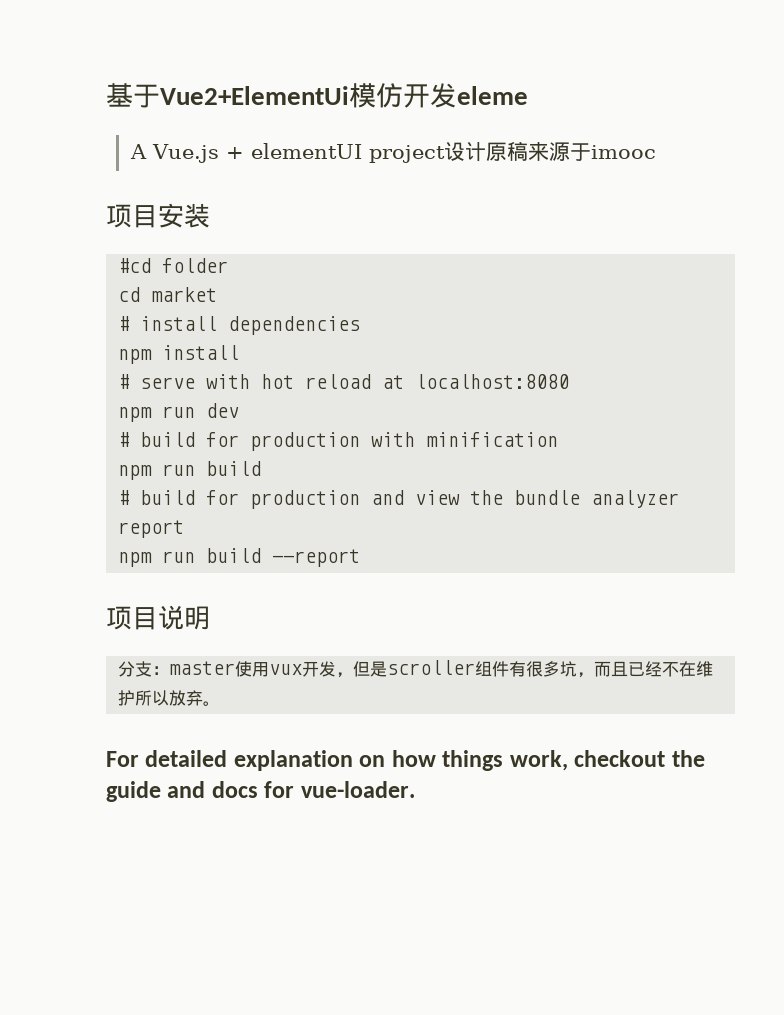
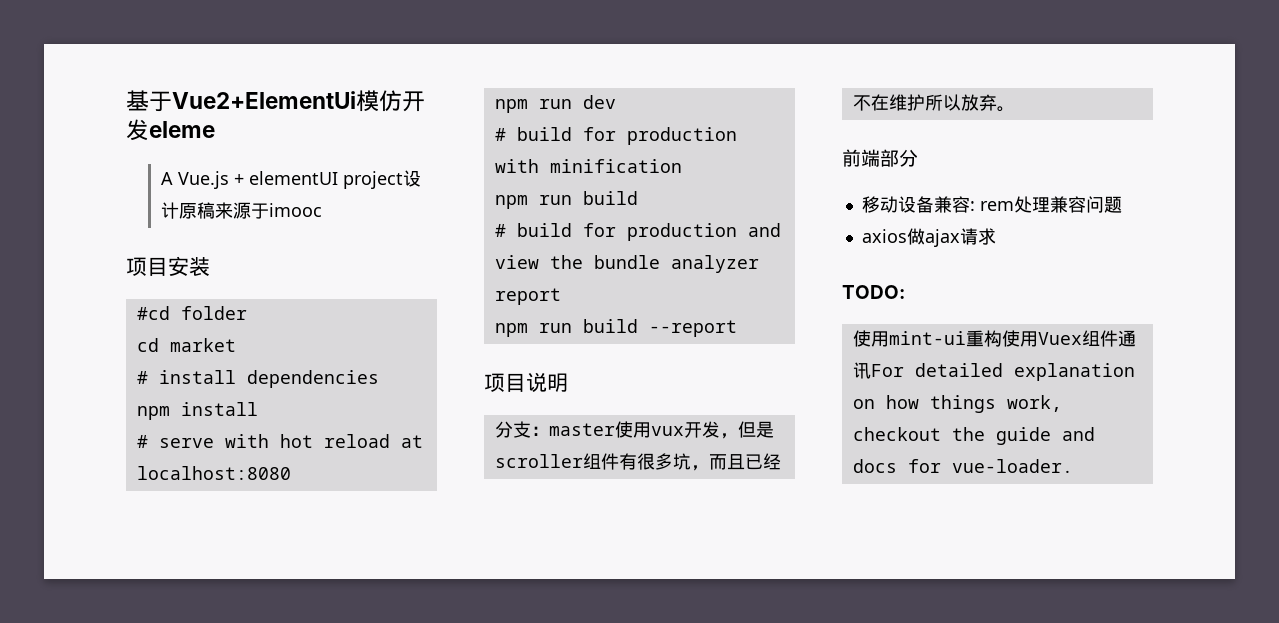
(221, 703) none -> [842,149,918,167] [861,196,1122,213] [861,228,996,247] [842,285,905,299] [852,330,1136,347] [852,362,871,379] 前端部分 // 移动设备兼容: rem处理兼容问题 // axios做ajax请求 // TODO: // 使用mint-ui重构使用Vuex组件通讯

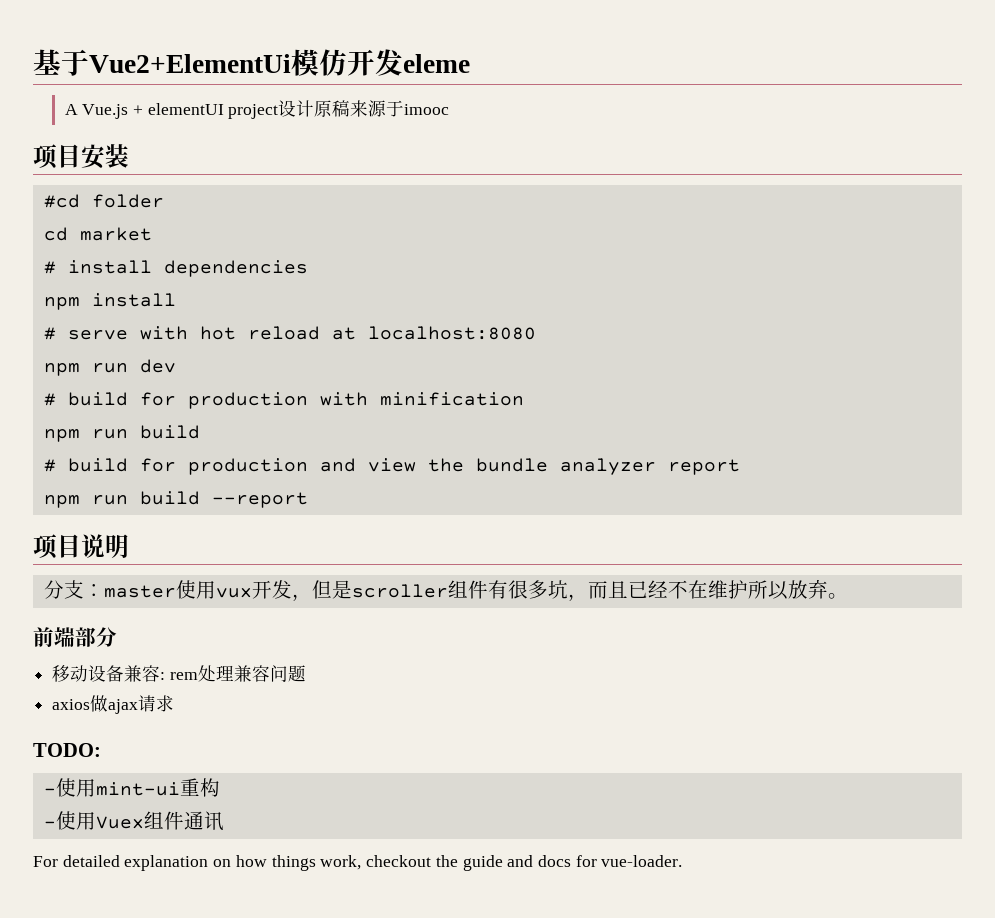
(905, 292) none -> [43,788,56,795] -
(1002, 338) none -> [43,821,56,828] // -
(871, 370) none -> (224, 821) //

